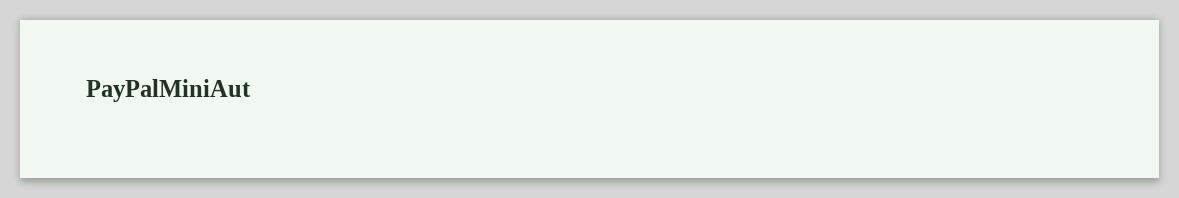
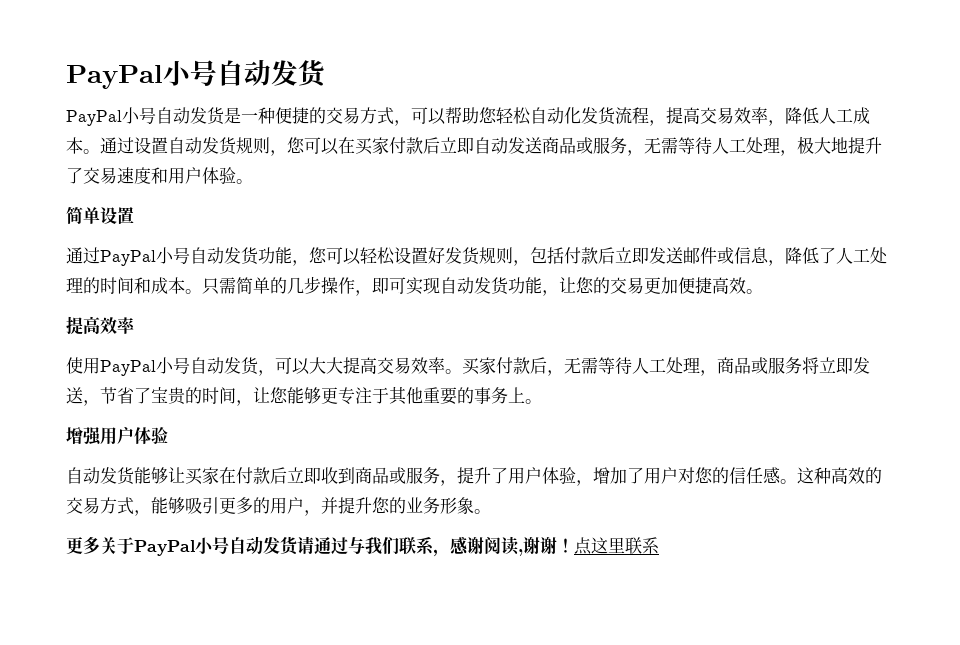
[86,79,251,102] PayPalMiniAut -> [66,59,328,89] [66,107,870,126] [66,136,882,156] [66,167,253,184] [66,206,134,224] [66,247,887,266] [66,276,763,296] [66,316,135,335] [66,357,870,376] [66,386,542,406] [66,426,168,446] [66,467,882,486] [66,497,491,516] [66,536,659,557] PayPal小号自动发货 // PayPal小号自动发货是一种便捷的交易方式，可以帮助您轻松自动化发货流程，提高交易效率，降低人工成本。通过设置自动发货规则，您可以在买家付款后立即自动发送商品或服务，无需等待人工处理，极大地提升了交易速度和用户体验。 // 简单设置 // 通过PayPal小号自动发货功能，您可以轻松设置好发货规则，包括付款后立即发送邮件或信息，降低了人工处理的时间和成本。只需简单的几步操作，即可实现自动发货功能，让您的交易更加便捷高效。 // 提高效率 // 使用PayPal小号自动发货，可以大大提高交易效率。买家付款后，无需等待人工处理，商品或服务将立即发送，节省了宝贵的时间，让您能够更专注于其他重要的事务上。 // 增强用户体验 // 自动发货能够让买家在付款后立即收到商品或服务，提升了用户体验，增加了用户对您的信任感。这种高效的交易方式，能够吸引更多的用户，并提升您的业务形象。 // 更多关于PayPal小号自动发货请通过与我们联系，感谢阅读,谢谢！点这里联系

